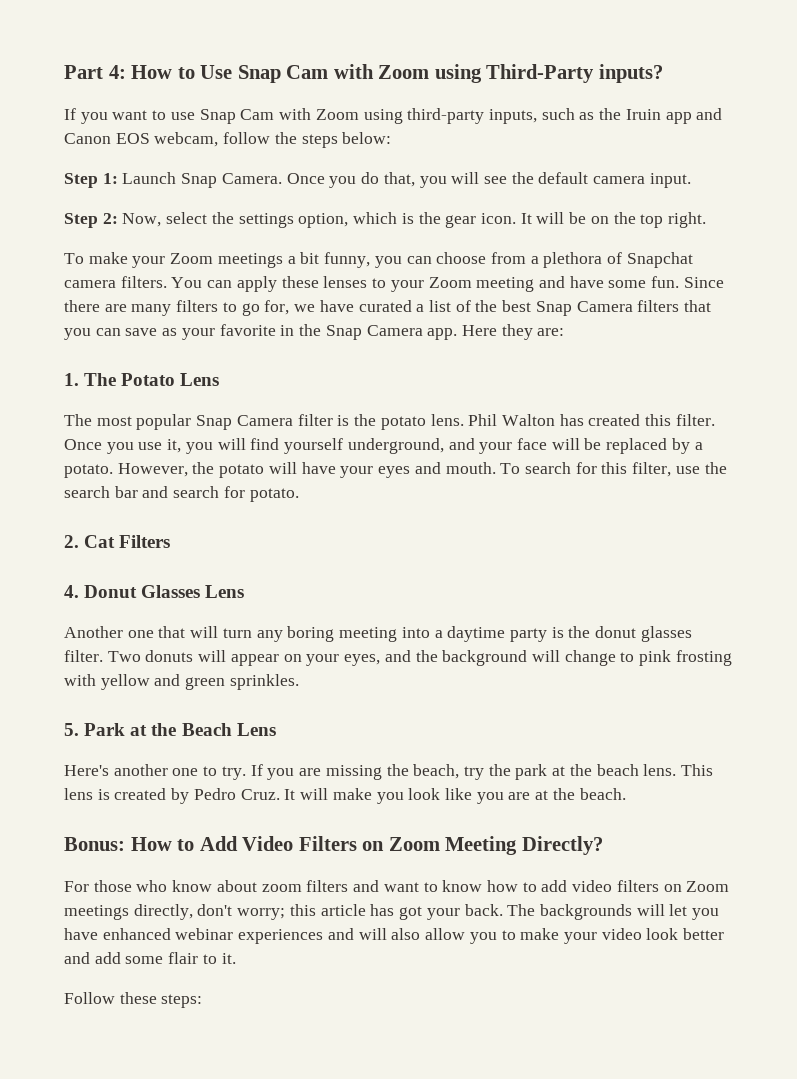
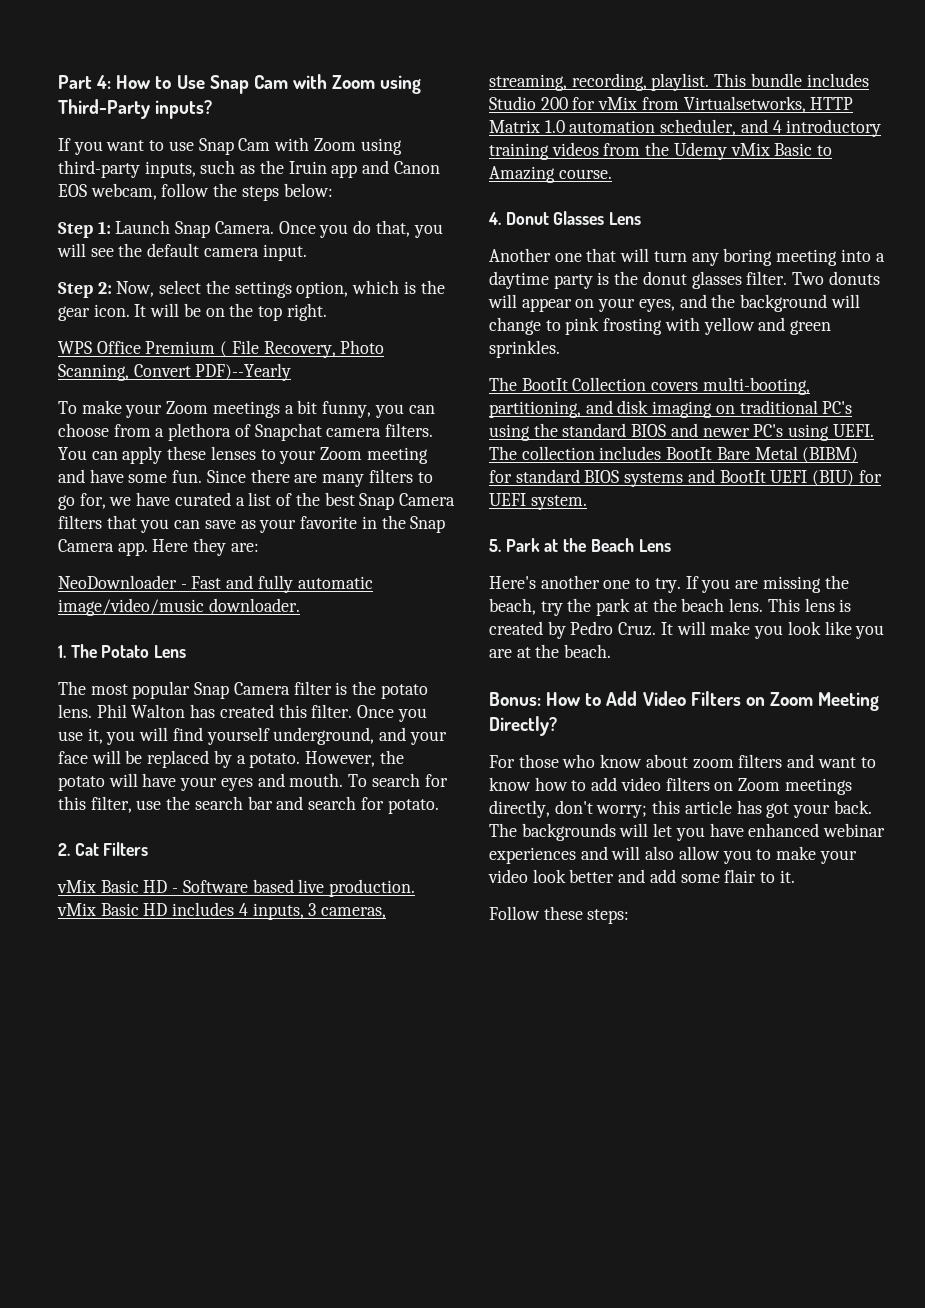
(707, 220) none -> [58,340,385,358] [58,363,292,381] // WPS Office Premium ( File Recovery, Photo Scanning, Convert PDF)--Yearly
(565, 332) none -> [58,575,373,593] [58,598,300,616] // NeoDownloader - Fast and fully automatic image/video/music downloader.
(171, 541) none -> [57,879,416,897] [57,902,387,920] [489,73,869,91] [489,96,854,113] [489,119,882,137] [489,142,833,160] [489,166,612,183] // vMix Basic HD - Software based live production. vMix Basic HD includes 4 inputs, 3 cameras, streaming, recording, playlist. This bundle includes Studio 200 for vMix from Virtualsetworks, HTTP Matrix 1.0 automation scheduler, and 4 introductory training videos from the Udemy vMix Basic to Amazing course.
(299, 682) none -> [489,377,810,395] [489,400,853,418] [489,423,874,441] [489,446,859,463] [489,469,882,487] [489,493,587,510] // The BootIt Collection covers multi-booting, partitioning, and disk imaging on traditional PC's using the standard BIOS and newer PC's using UEFI. The collection includes BootIt Bare Metal (BIBM) for standard BIOS systems and BootIt UEFI (BIU) for UEFI system.

